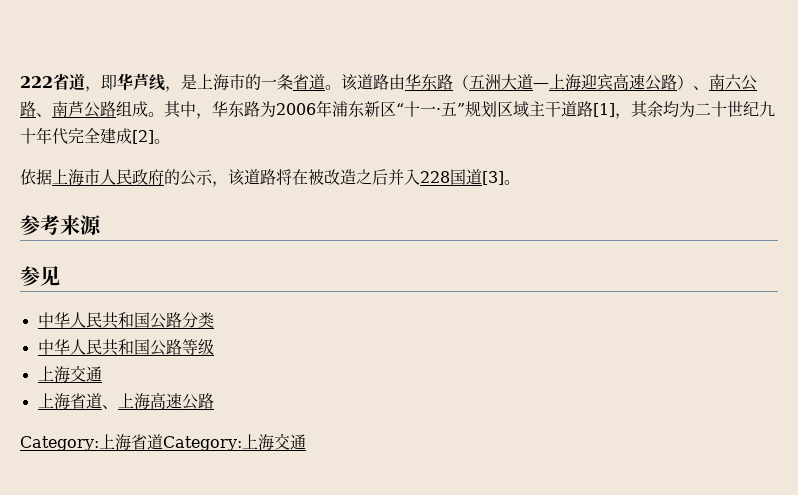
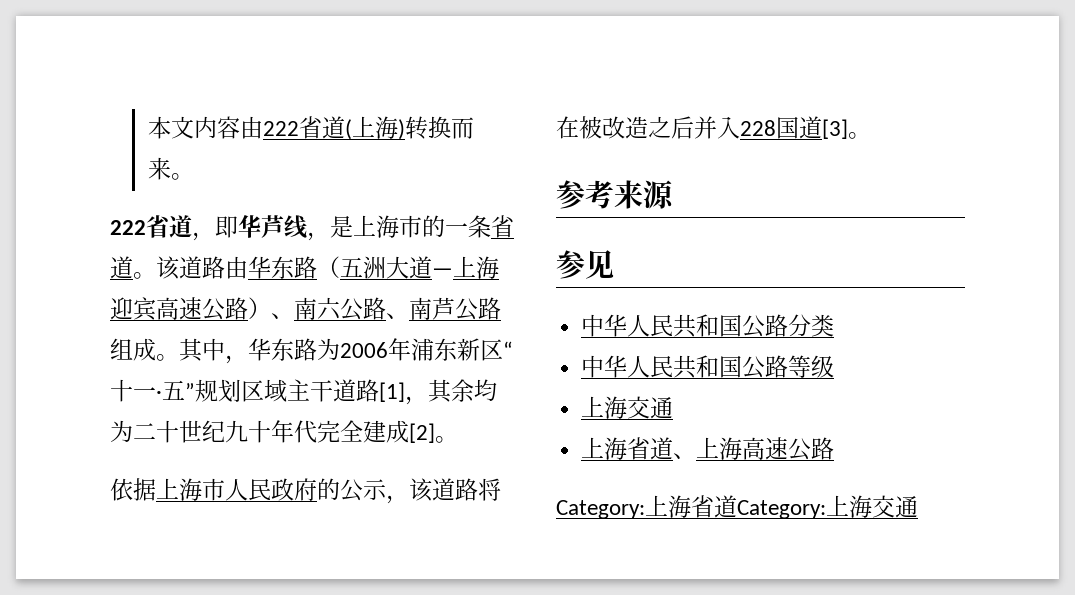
(20, 82) none -> [147,116,474,140] [147,157,194,180] 本文内容由222省道(上海)转换而来。 //

